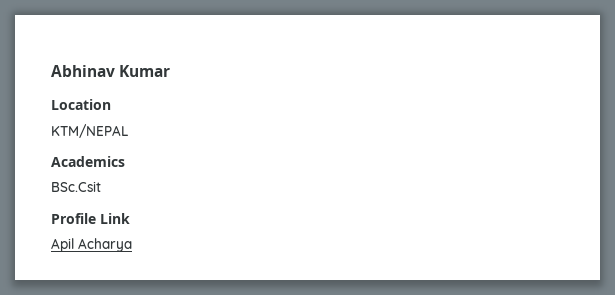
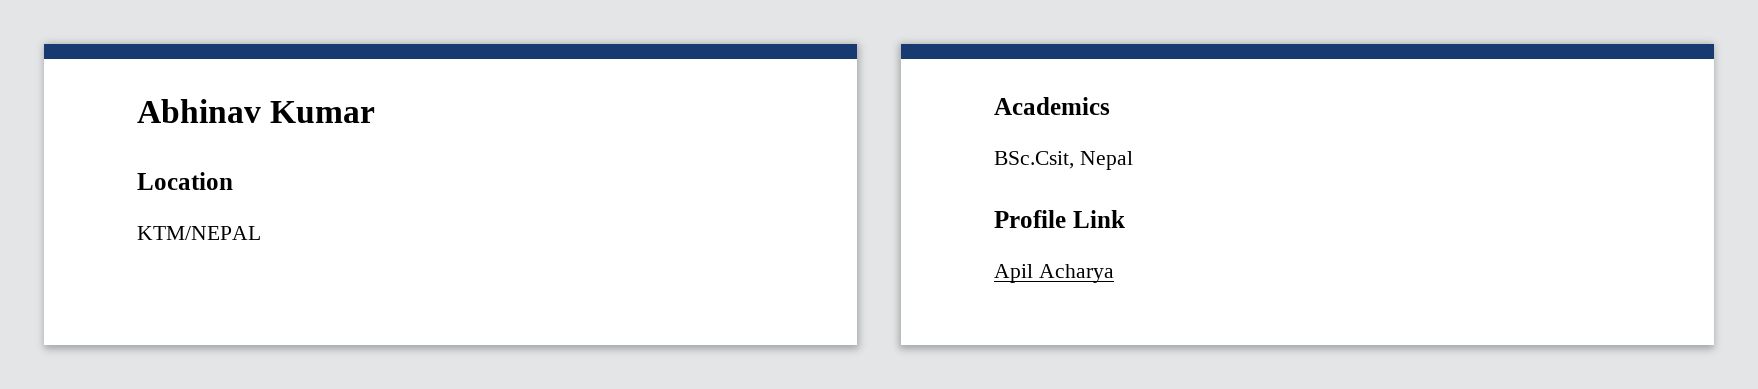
[51,181,101,192] BSc.Csit -> [994,151,1133,170] BSc.Csit, Nepal

